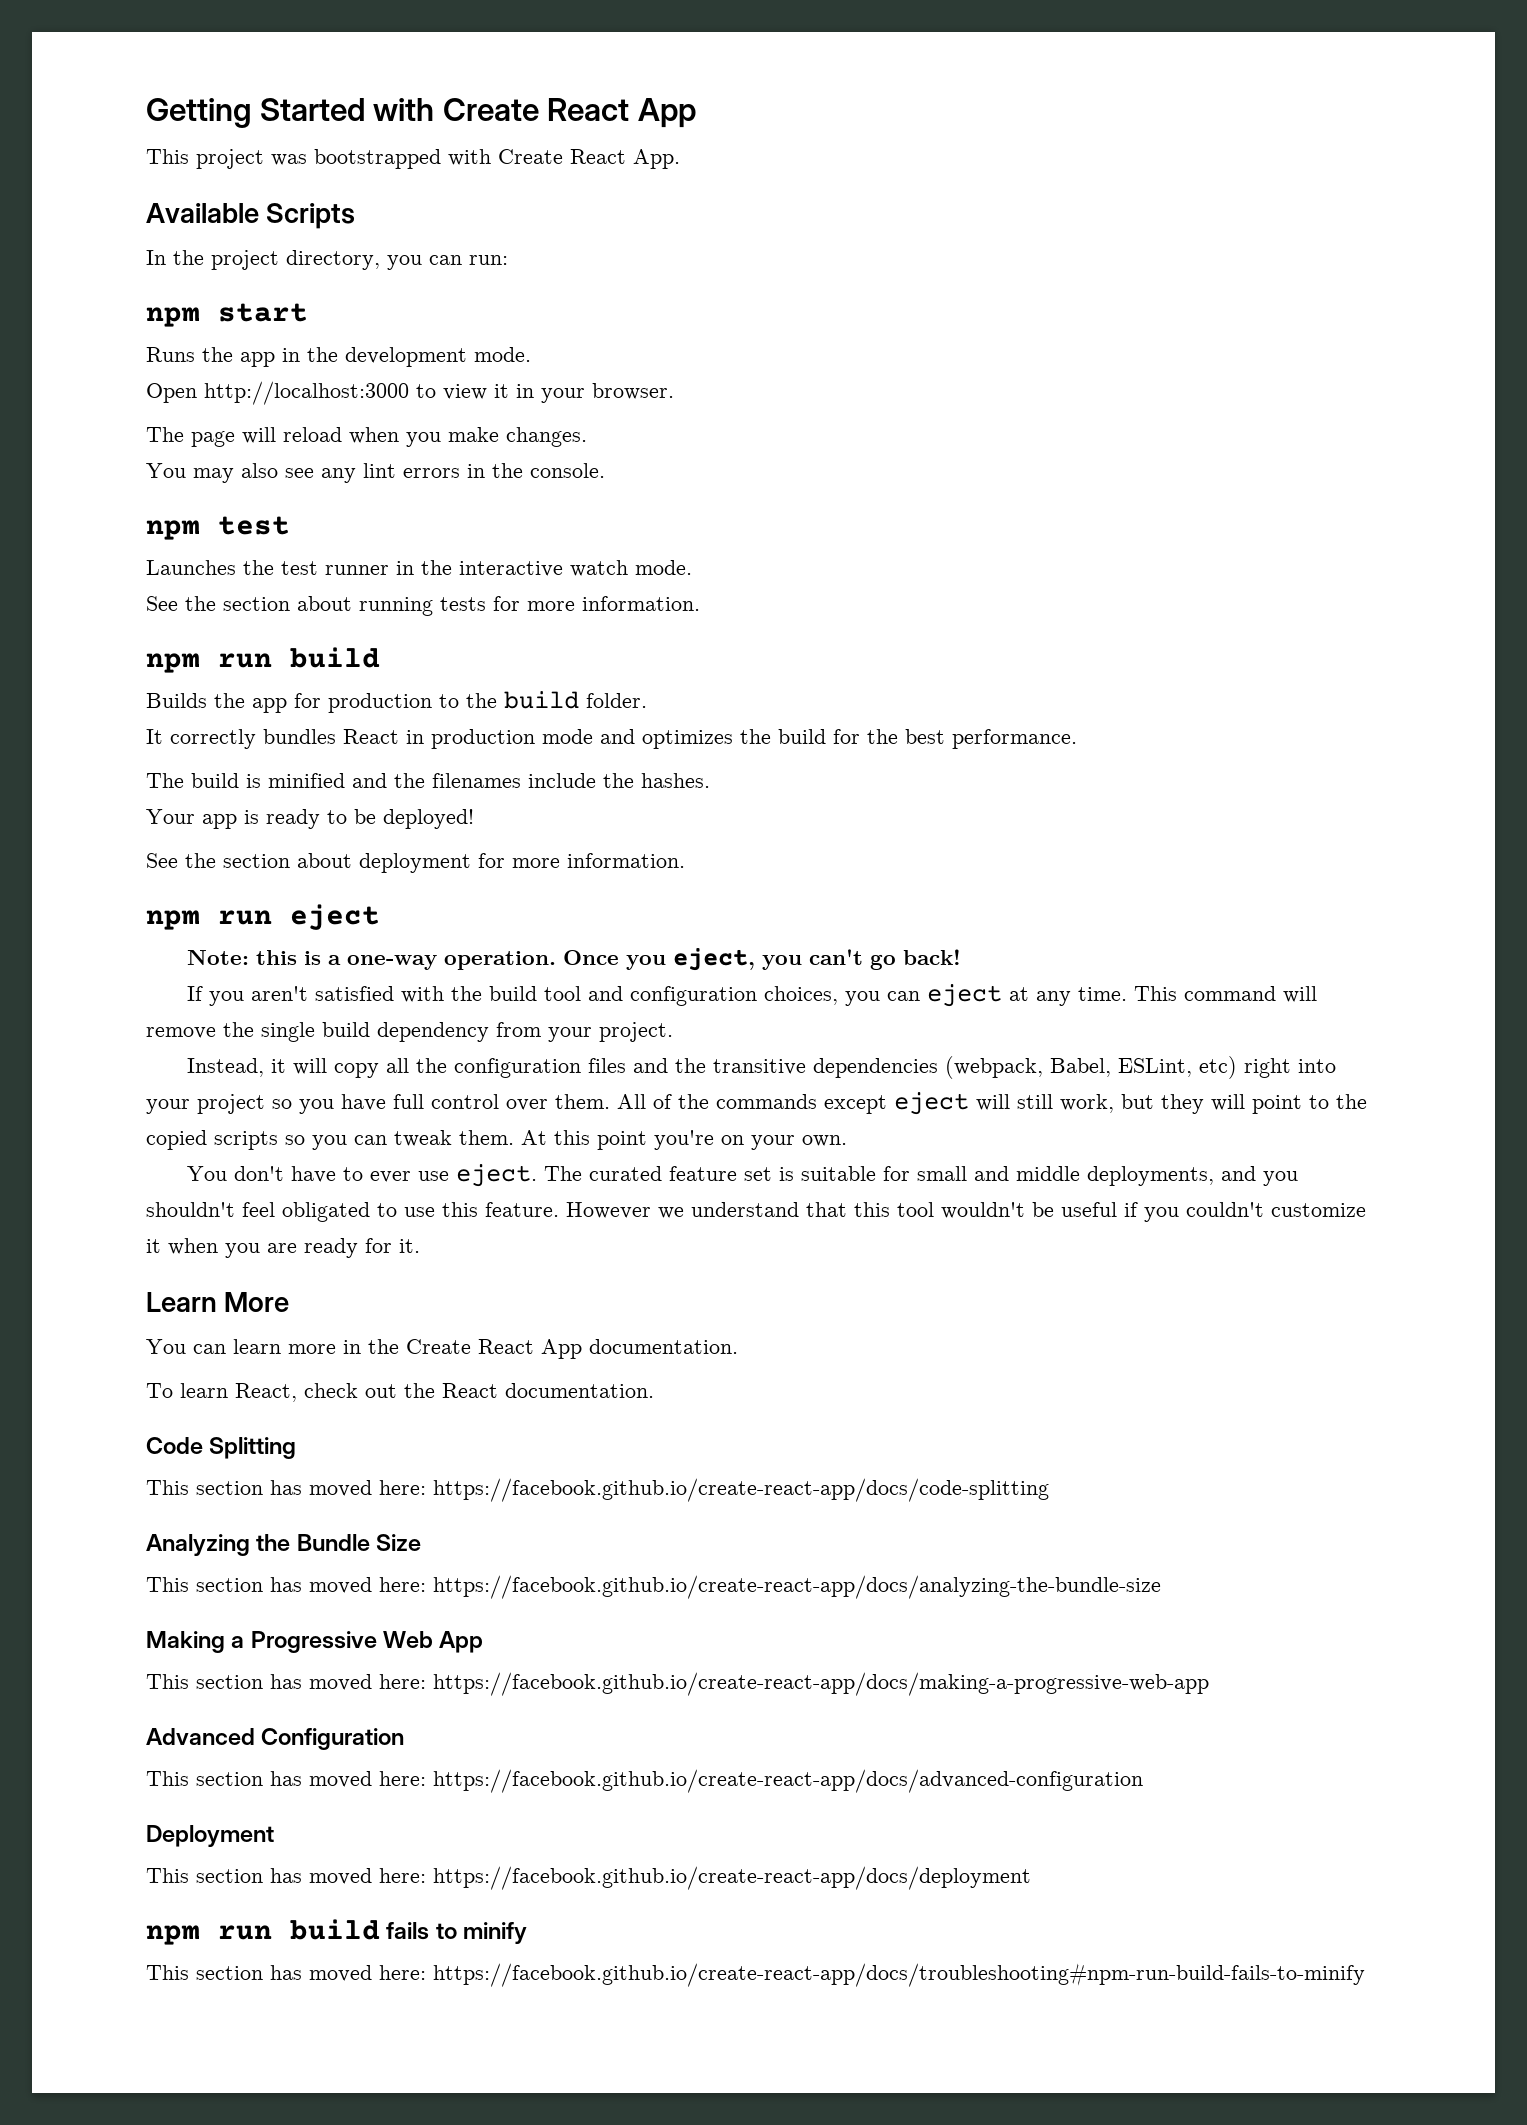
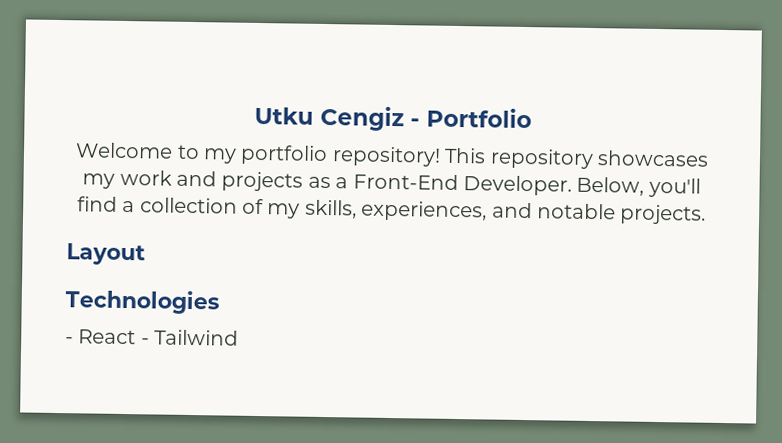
[146,98,696,128] [146,149,680,169] [146,203,356,229] [146,250,508,270] [146,303,308,327] [146,347,531,367] [146,381,674,405] [146,427,587,447] [146,463,605,483] [146,516,290,540] [146,560,692,577] [146,596,700,616] [146,647,380,673] [146,691,647,713] [146,729,1077,749] [146,773,710,788] [146,809,474,829] [146,853,685,873] [146,904,380,930] [186,948,961,971] [186,984,1317,1007] [146,1022,673,1042] [186,1056,1336,1079] [146,1092,1367,1115] [146,1130,847,1150] [186,1164,1298,1187] [146,1202,1366,1222] [146,1238,420,1258] [146,1292,290,1312] [146,1339,738,1359] [146,1383,654,1402] [146,1437,297,1459] [146,1478,1049,1502] [146,1534,422,1556] [146,1575,1161,1599] [146,1631,484,1653] [146,1672,1209,1696] [146,1728,405,1750] [146,1769,1143,1793] [146,1825,274,1847] [146,1866,1031,1890] [146,1919,528,1945] [146,1963,1365,1987] Getting Started with Create React App // This project was bootstrapped with Create React App. // Available Scripts // In the project directory, you can run: // npm start // Runs the app in the development mode. // Open http://localhost:3000 to view it in your browser. // The page will reload when you make changes. // You may also see any lint errors in the console. // npm test // Launches the test runner in the interactive watch mode. // See the section about running tests for more information. // npm run build // Builds the app for production to the build folder. // It correctly bundles React in production mode and optimizes the build for the best performance. // The build is minified and the filenames include the hashes. // Your app is ready to be deployed! // See the section about deployment for more information. // npm run eject // Note: this is a one-way operation. Once you eject, you can't go back! // If you aren't satisfied with the build tool and configuration choices, you can eject at any time. This command will remove the single build dependency from your project. // Instead, it will copy all the configuration files and the transitive dependencies (webpack, Babel, ESLint, etc) right into your project so you have full control over them. All of the commands except eject will still work, but they will point to the copied scripts so you can tweak them. At this point you're on your own. // You don't have to ever use eject. The curated feature set is suitable for small and middle deployments, and you shouldn't feel obligated to use this feature. However we understand that this tool wouldn't be useful if you couldn't customize it when you are ready for it. // Learn More // You can learn more in the Create React App documentation. // To learn React, check out the React documentation. // Code Splitting // This section has moved here: https://facebook.github.io/create-react-app/docs/code-splitting // Analyzing the Bundle Size // This section has moved here: https://facebook.github.io/create-react-app/docs/analyzing-the-bundle-size // Making a Progressive Web App // This section has moved here: https://facebook.github.io/create-react-app/docs/making-a-progressive-web-app // Advanced Configuration // This section has moved here: https://facebook.github.io/create-react-app/docs/advanced-configuration // Deployment // This section has moved here: https://facebook.github.io/create-react-app/docs/deployment // npm run build fails to minify // This section has moved here: https://facebook.github.io/create-react-app/docs/troubleshooting#npm-run-build-fails-to-minify -> [253,105,532,132] [75,142,709,170] [82,169,701,198] [76,196,707,225] [66,243,146,266] [65,289,220,315] [65,329,240,346] Utku Cengiz - Portfolio // Welcome to my portfolio repository! This repository showcases my work and projects as a Front-End Developer. Below, you'll find a collection of my skills, experiences, and notable projects. // Layout // Technologies // - React - Tailwind

